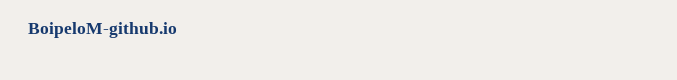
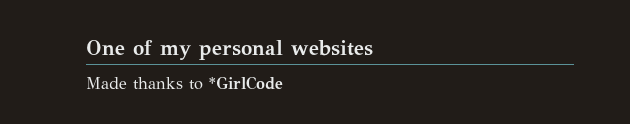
[28,22,177,38] BoipeloM-github.io -> [86,40,373,60] [86,76,283,90] One of my personal websites // Made thanks to *GirlCode

